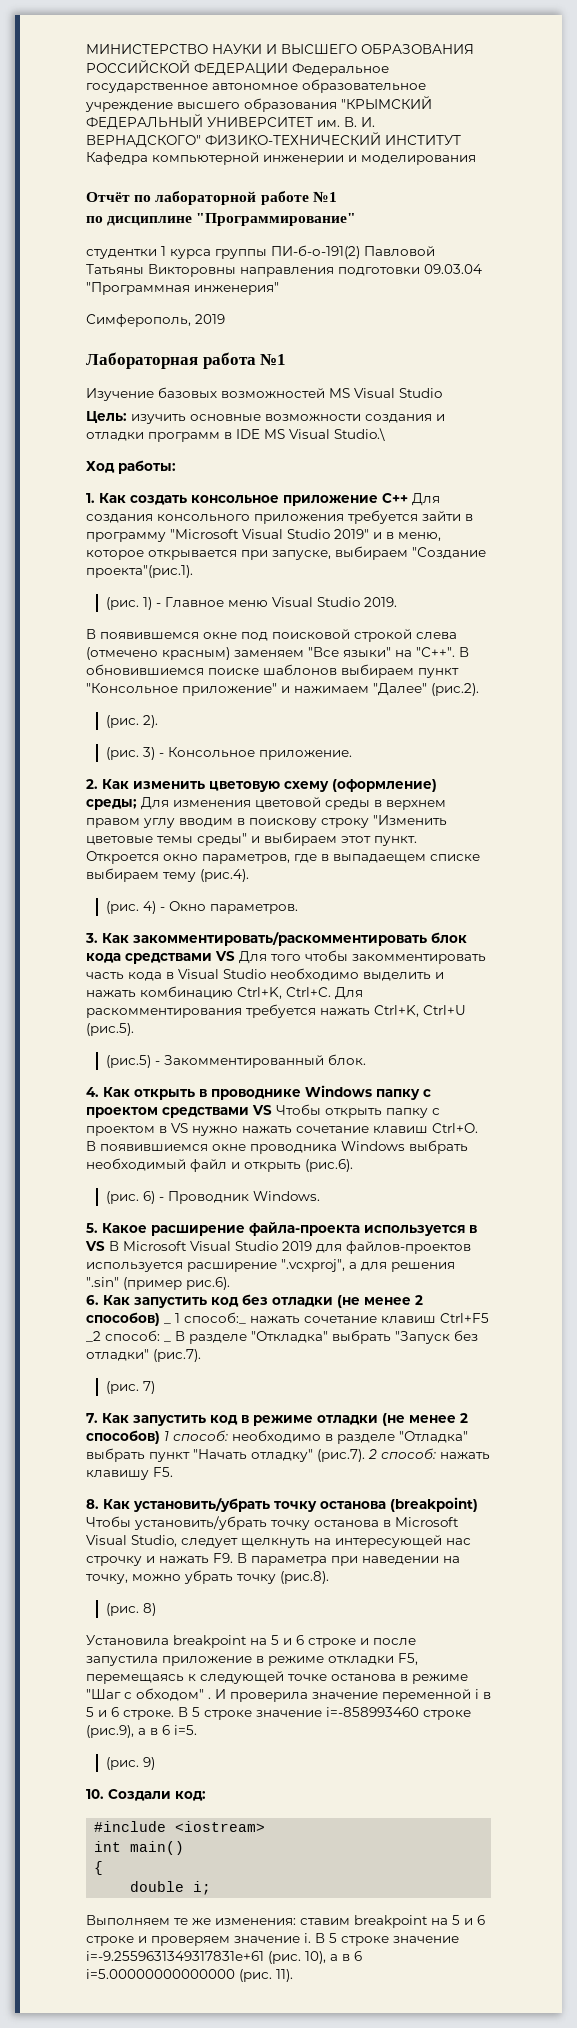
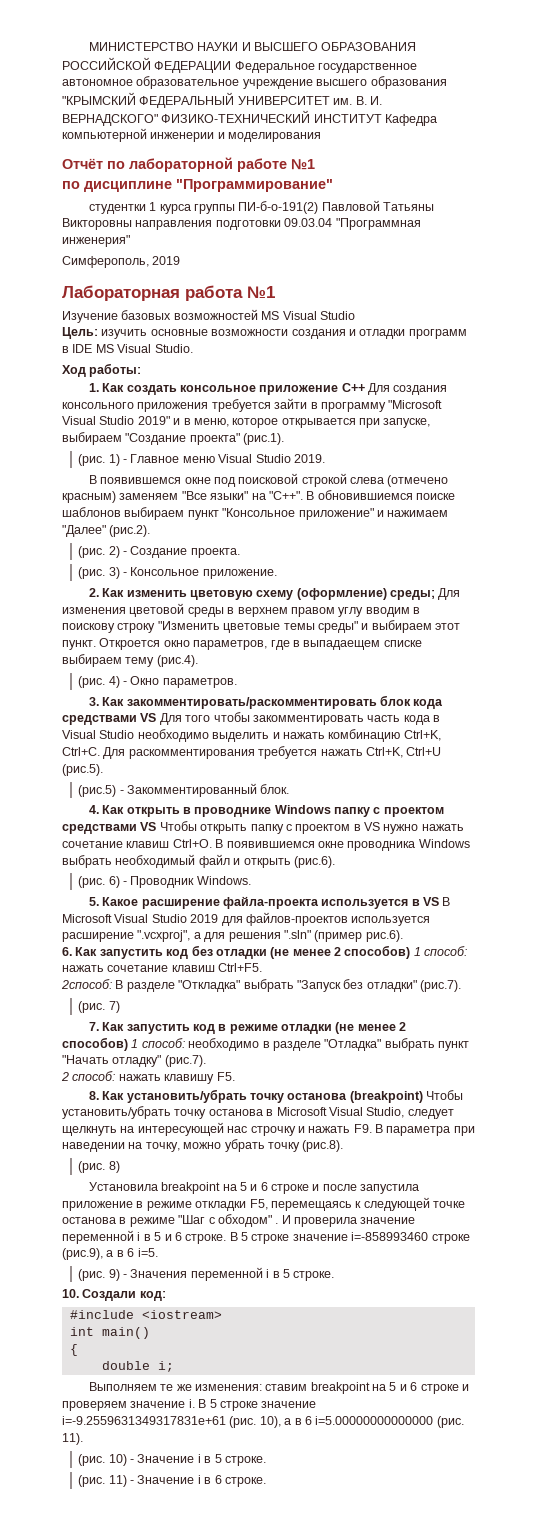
[334,428,385,441] Studio.\ -> [154,344,193,353] Studio.
[86,565,193,578] проекта"(рис.1). -> [189,433,285,445] проекта" (рис.1).
[142,715,158,728] 2). -> [108,546,240,558] 2) - Cоздание проекта.
[86,1277,119,1287] ".sin" -> [283,930,311,939] ".sln"
[164,1323,171,1324] [175,1312,489,1324] [86,1330,160,1342] [164,1341,171,1342] _ 1 способ:_ нажать сочетание клавиш Ctrl+F5 _2 способ: _ -> [413,946,468,956] [62,963,263,972] [61,979,112,989] 1 способ: нажать сочетание клавиш Ctrl+F5. // 2способ:
(365, 1455) none -> (206, 1061) //
(155, 1763) none -> [123,1267,335,1281] - Значения переменной i в 5 строке.
(293, 1975) none -> [78,1454,266,1466] [78,1475,266,1487] // (рис. 10) - Значение i в 5 строке. // (рис. 11) - Значение i в 6 строке.

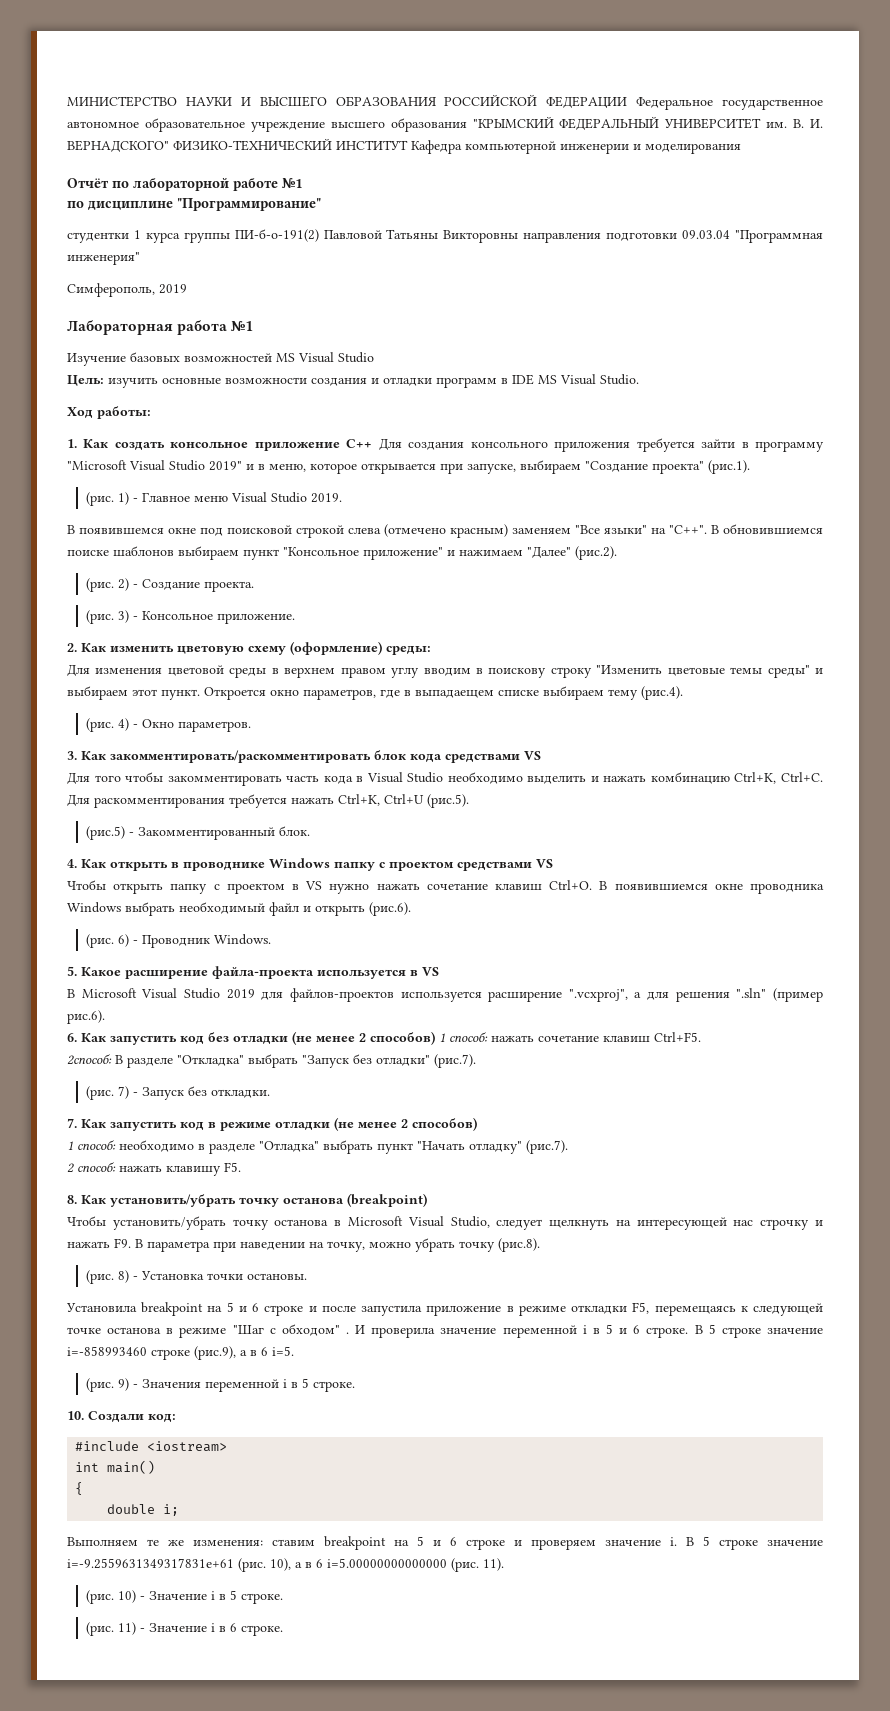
[390,590,436,600] среды; -> [386,646,431,655] среды: //
(157, 717) none -> (541, 755) //
(157, 826) none -> (553, 863) //
(440, 901) none -> (439, 971) //
(120, 1007) none -> [132,1086,270,1100] - Запуск без откладки.
(128, 1044) none -> (477, 1124) //
(423, 1097) none -> (427, 1200) //
(120, 1167) none -> [132,1271,307,1280] - Установка точки остановы.

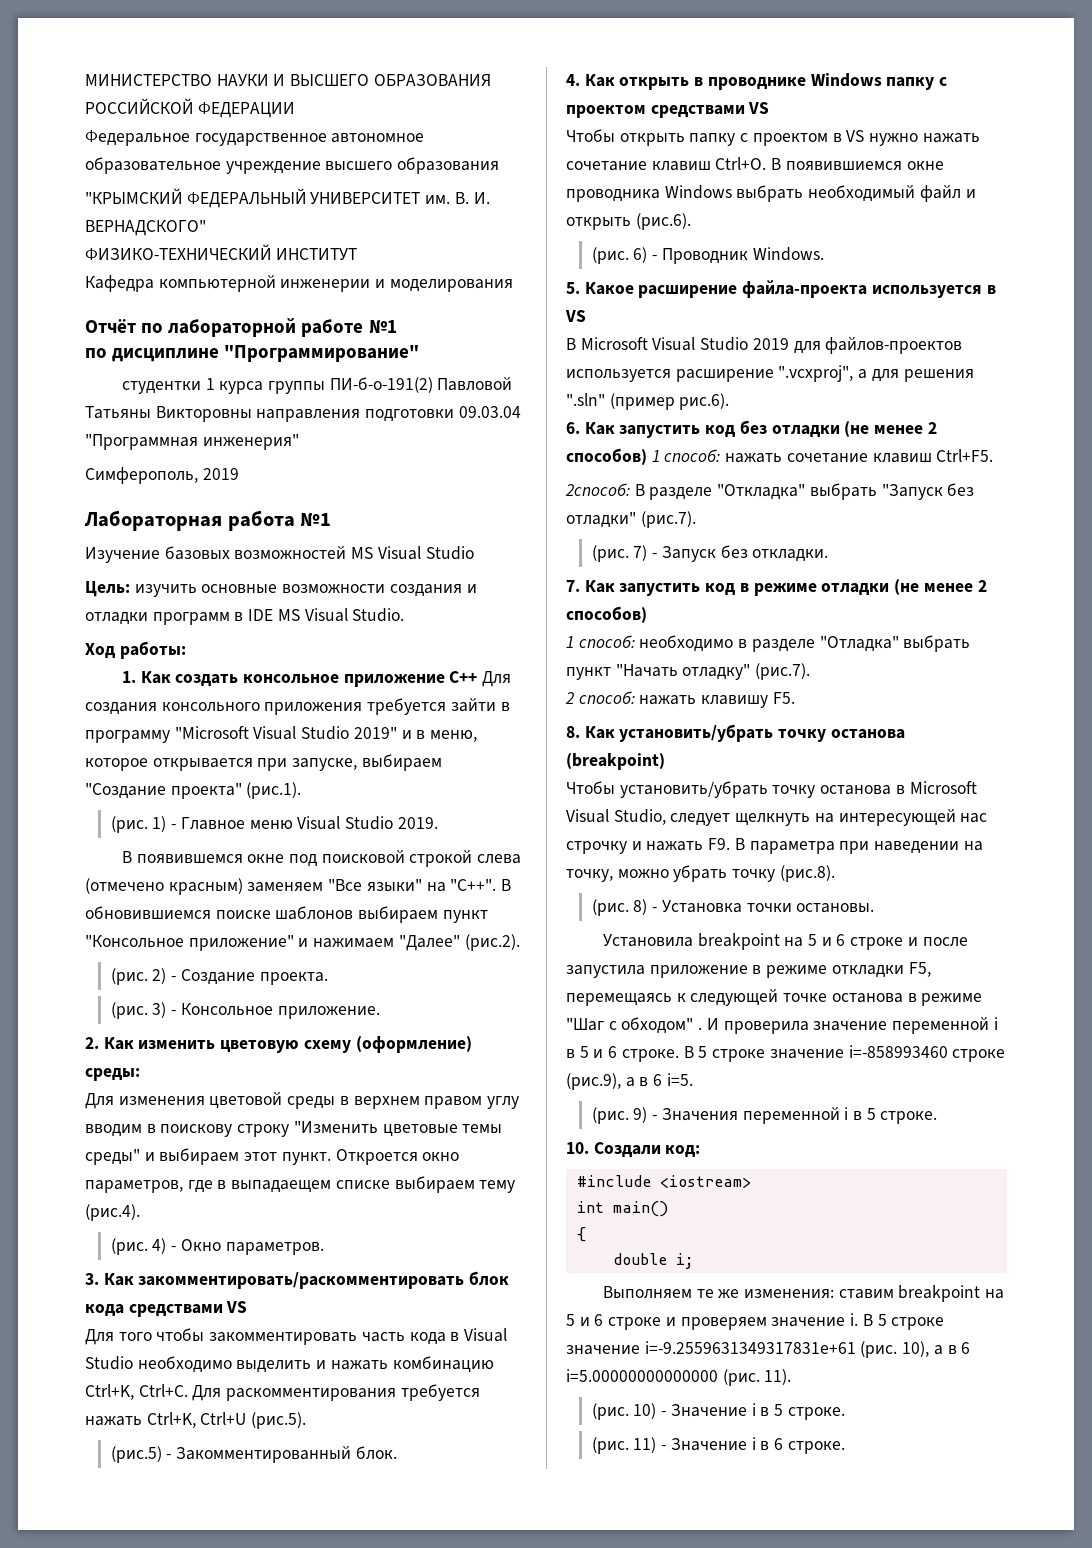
(628, 102) none -> (295, 110) //
(467, 125) none -> (500, 165) //
(169, 146) none -> (206, 228) //
(408, 145) none -> (357, 254) //

